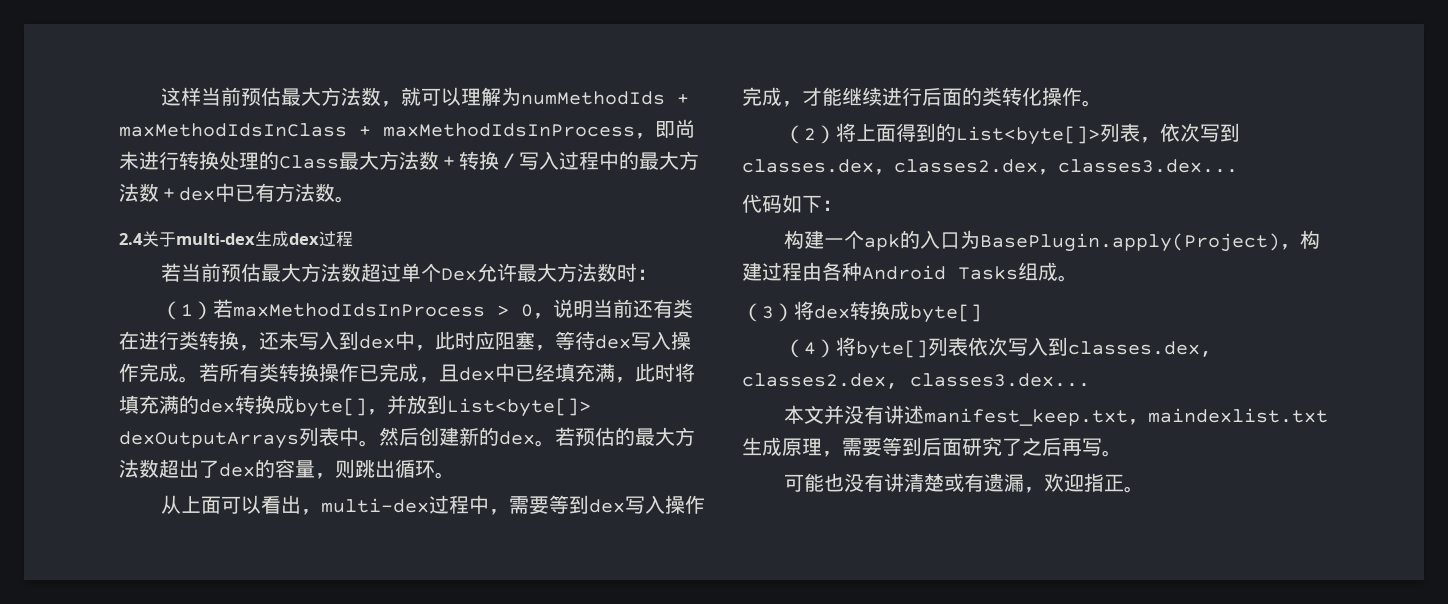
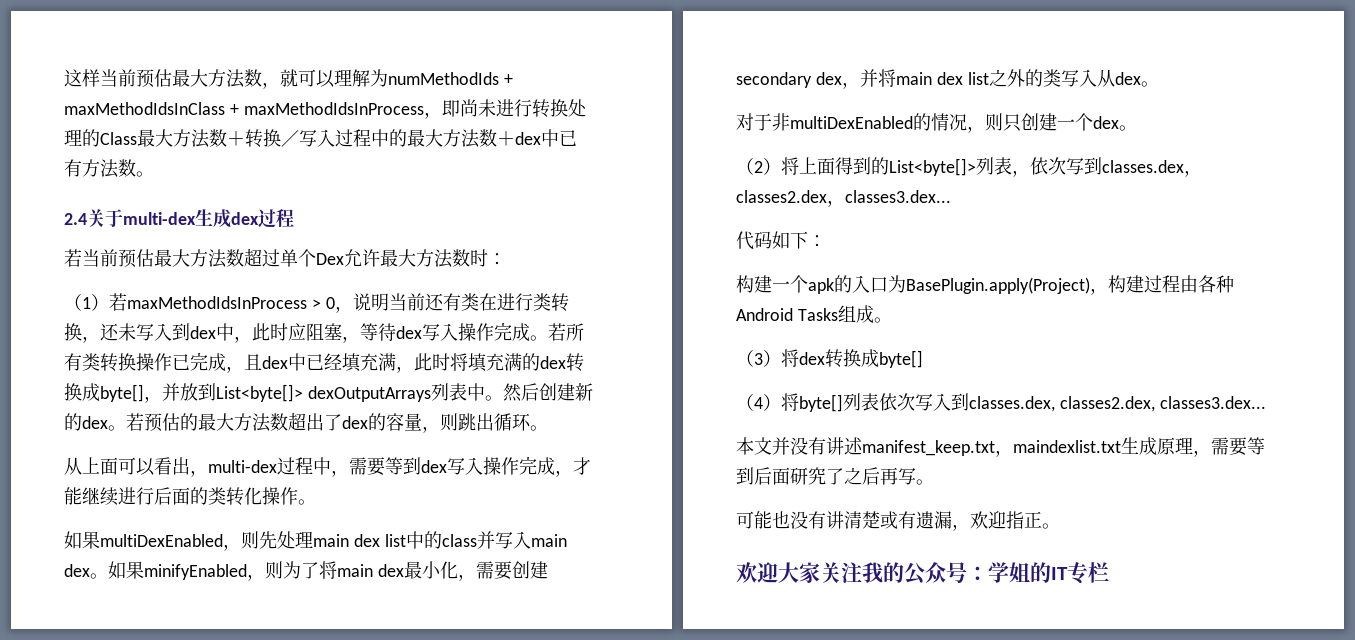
(1102, 103) none -> [64,531,567,551] [64,561,548,581] [736,69,1159,89] [736,113,1137,133] // 如果multiDexEnabled，则先处理main dex list中的class并写入main dex。如果minifyEnabled，则为了将main dex最小化，需要创建secondary dex，并将main dex list之外的类写入从dex。 // 对于非multiDexEnabled的情况，则只创建一个dex。
(1145, 489) none -> [736,562,1109,585] // 欢迎大家关注我的公众号：学姐的IT专栏

